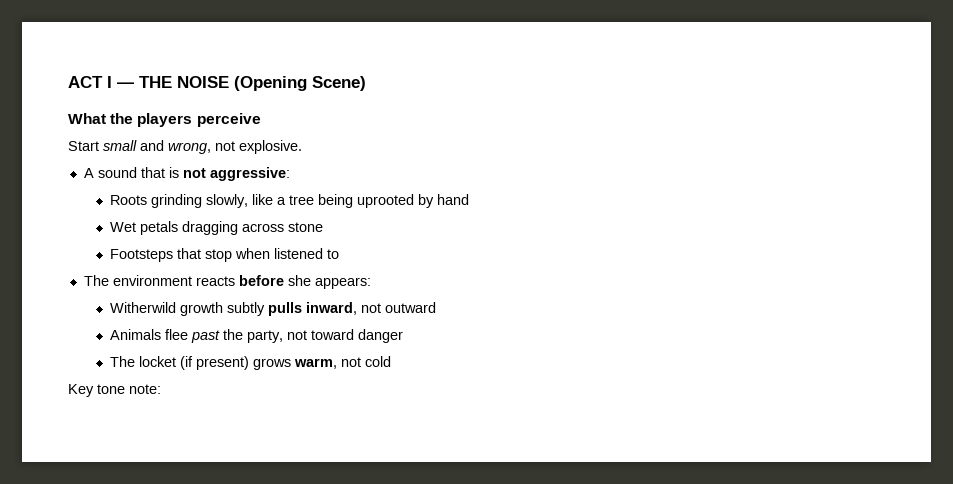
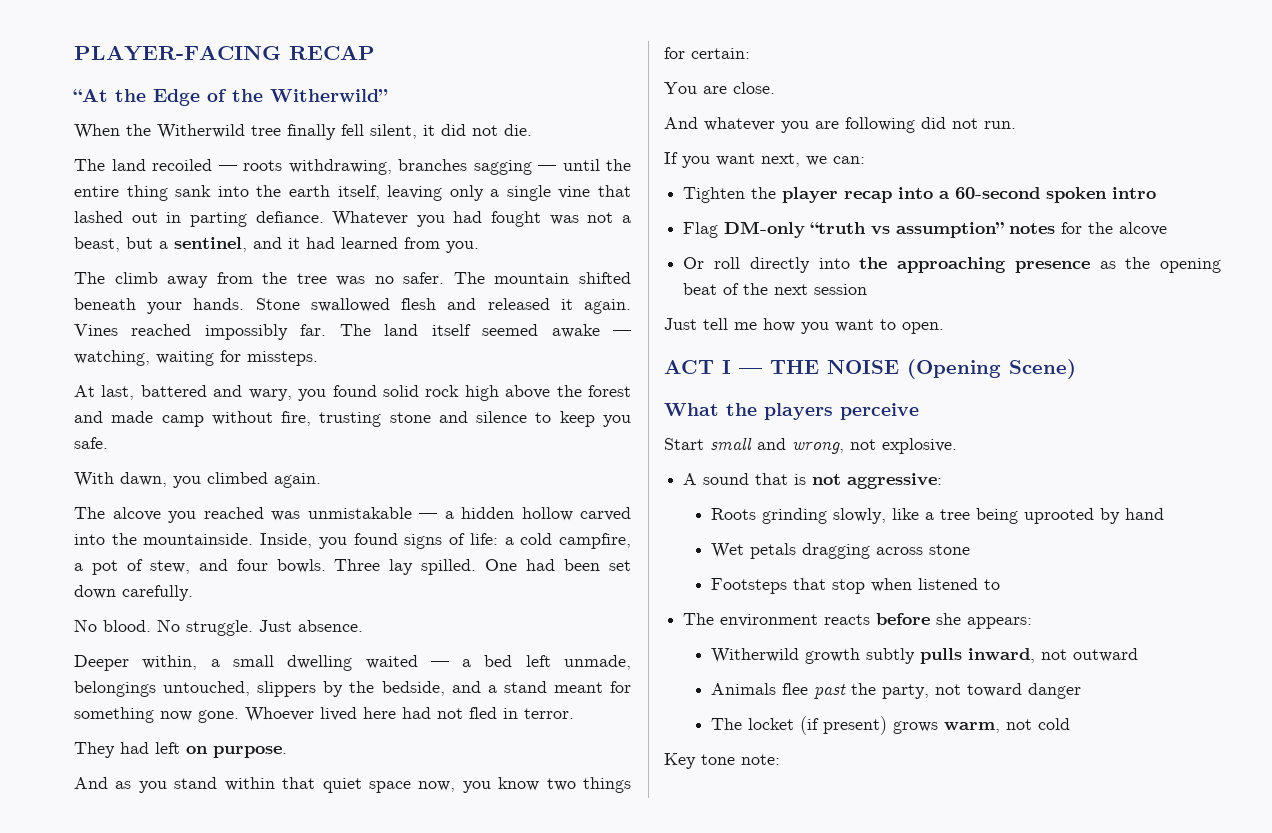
(68, 82) none -> [74,45,375,61] [73,89,388,106] [74,124,532,140] [74,159,631,175] [74,185,631,201] [74,211,631,227] [74,237,479,253] [74,272,631,288] [74,298,631,314] [74,324,632,340] [74,350,318,366] [74,385,632,401] [74,411,631,427] [74,437,108,449] [74,472,321,488] [74,507,631,523] [74,533,632,549] [74,559,631,575] [74,585,193,601] [74,619,363,636] [74,655,632,671] [74,681,632,697] [74,707,574,723] [74,742,287,758] [74,777,632,793] [664,47,750,59] [664,82,775,94] [664,117,1016,133] [664,152,865,168] [683,187,1157,203] [683,221,1168,238] [683,257,1221,273] [683,283,868,295] [664,318,944,334] PLAYER-FACING RECAP // “At the Edge of the Witherwild” // When the Witherwild tree finally fell silent, it did not die. // The land recoiled — roots withdrawing, branches sagging — until the entire thing sank into the earth itself, leaving only a single vine that lashed out in parting defiance. Whatever you had fought was not a beast, but a sentinel, and it had learned from you. // The climb away from the tree was no safer. The mountain shifted beneath your hands. Stone swallowed flesh and released it again. Vines reached impossibly far. The land itself seemed awake — watching, waiting for missteps. // At last, battered and wary, you found solid rock high above the forest and made camp without fire, trusting stone and silence to keep you safe. // With dawn, you climbed again. // The alcove you reached was unmistakable — a hidden hollow carved into the mountainside. Inside, you found signs of life: a cold campfire, a pot of stew, and four bowls. Three lay spilled. One had been set down carefully. // No blood. No struggle. Just absence. // Deeper within, a small dwelling waited — a bed left unmade, belongings untouched, slippers by the bedside, and a stand meant for something now gone. Whoever lived here had not fled in terror. // They had left on purpose. // And as you stand within that quiet space now, you know two things for certain: // You are close. // And whatever you are following did not run. // If you want next, we can: // Tighten the player recap into a 60-second spoken intro // Flag DM-only “truth vs assumption” notes for the alcove // Or roll directly into the approaching presence as the opening beat of the next session // Just tell me how you want to open. //

